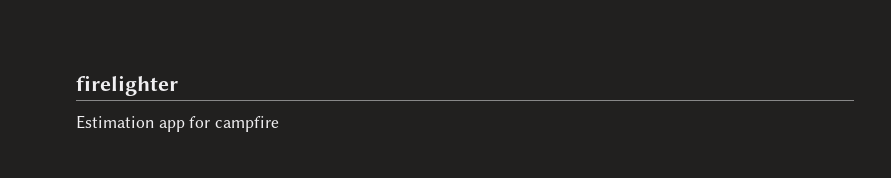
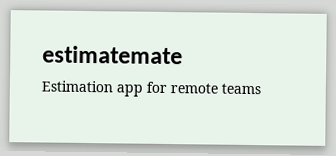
[76,75,178,96] firelighter -> [42,45,183,65] estimatemate
[215,116,280,132] campfire -> [170,83,261,95] remote teams

